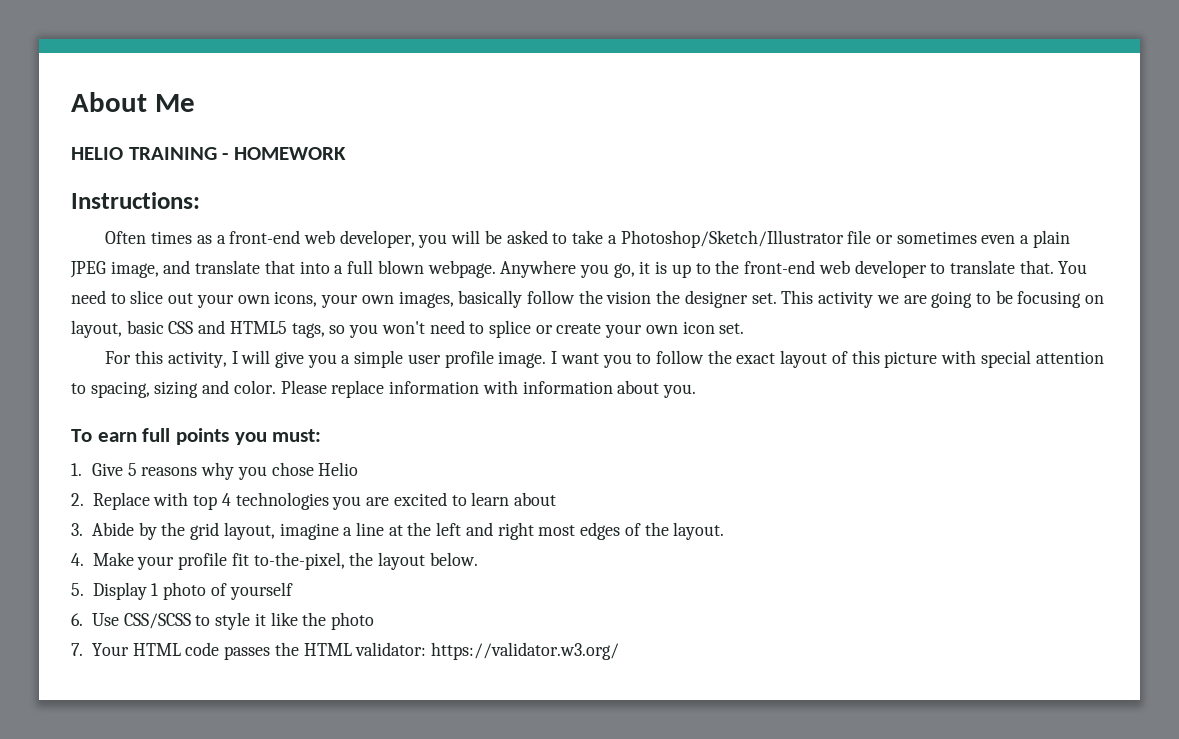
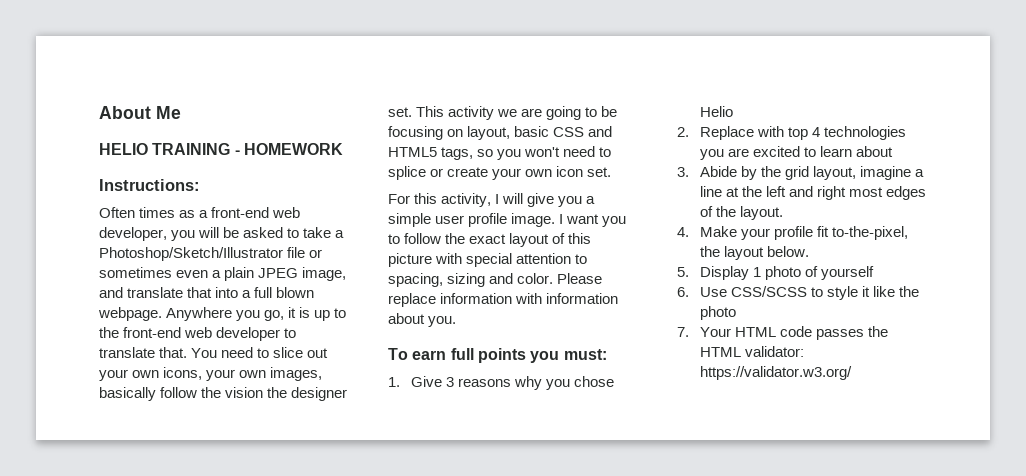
[127,463,137,476] 5 -> [445,377,454,387] 3

